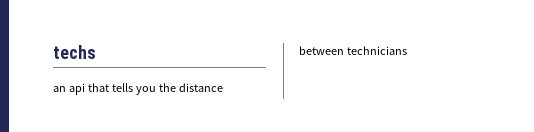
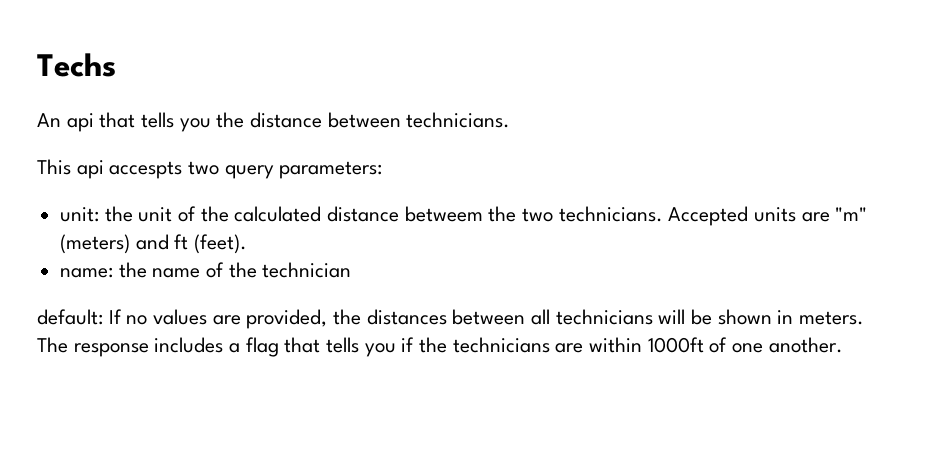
[53,45,96,59] [53,86,66,92] techs // an -> [37,53,116,77] [37,113,61,127] Techs // An
[346,46,407,55] technicians -> [406,112,511,128] [37,159,383,179] [60,206,868,226] [60,234,248,254] [60,262,352,278] [37,309,865,329] [37,337,843,357] technicians. // This api accespts two query parameters: // unit: the unit of the calculated distance betweem the two technicians. Accepted units are "m" (meters) and ft (feet). // name: the name of the technician // default: If no values are provided, the distances between all technicians will be shown in meters. The response includes a flag that tells you if the technicians are within 1000ft of one another.

